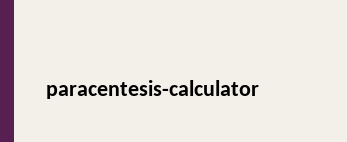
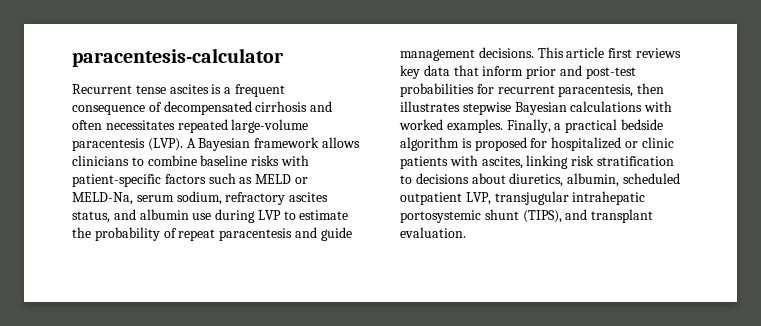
(259, 89) none -> [72,84,285,97] [72,101,333,115] [72,119,309,133] [72,137,360,151] [72,155,309,166] [72,173,308,187] [72,191,329,205] [72,209,349,223] [72,227,352,241] [400,47,681,61] [400,65,636,79] [400,83,665,97] [400,101,673,115] [399,119,663,133] [400,137,674,151] [400,155,674,169] [400,173,680,187] [400,191,646,205] [400,209,654,223] [400,227,466,238] // Recurrent tense ascites is a frequent consequence of decompensated cirrhosis and often necessitates repeated large-volume paracentesis (LVP). A Bayesian framework allows clinicians to combine baseline risks with patient-specific factors such as MELD or MELD-Na, serum sodium, refractory ascites status, and albumin use during LVP to estimate the probability of repeat paracentesis and guide management decisions. This article first reviews key data that inform prior and post-test probabilities for recurrent paracentesis, then illustrates stepwise Bayesian calculations with worked examples. Finally, a practical bedside algorithm is proposed for hospitalized or clinic patients with ascites, linking risk stratification to decisions about diuretics, albumin, scheduled outpatient LVP, transjugular intrahepatic portosystemic shunt (TIPS), and transplant evaluation.

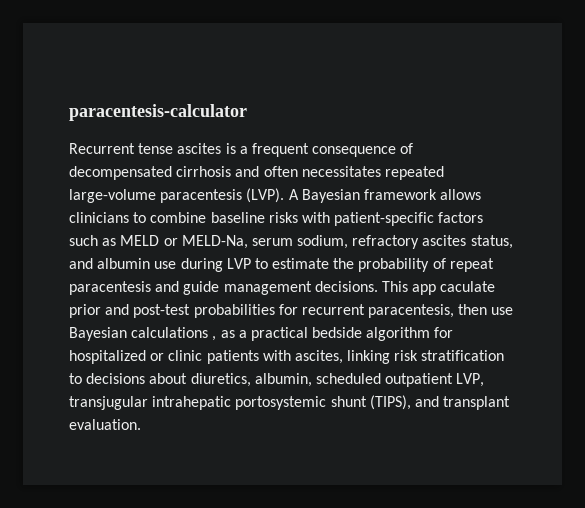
[566,47,681,58] [400,65,524,79] article first reviews key data that inform -> [412,281,496,295] app caculate
[400,101,673,115] [399,119,551,133] illustrates stepwise Bayesian calculations with worked examples. Finally, -> [491,307,514,315] [69,327,235,341] use Bayesian calculations , as
[461,137,527,151] is proposed -> (431, 334) none

